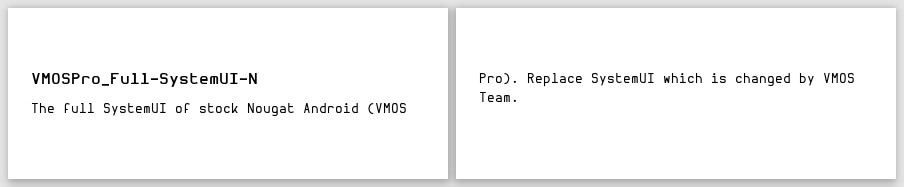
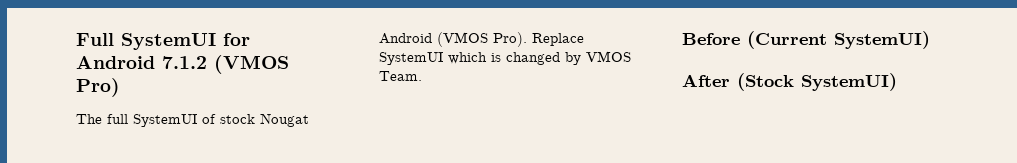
[31,73,258,87] VMOSPro_Full-SystemUI-N -> [76,33,250,50] [76,55,289,74] [76,78,120,97] Full SystemUI for Android 7.1.2 (VMOS Pro)
(519, 97) none -> [682,31,930,49] [682,73,897,91] // Before (Current SystemUI) // After (Stock SystemUI)

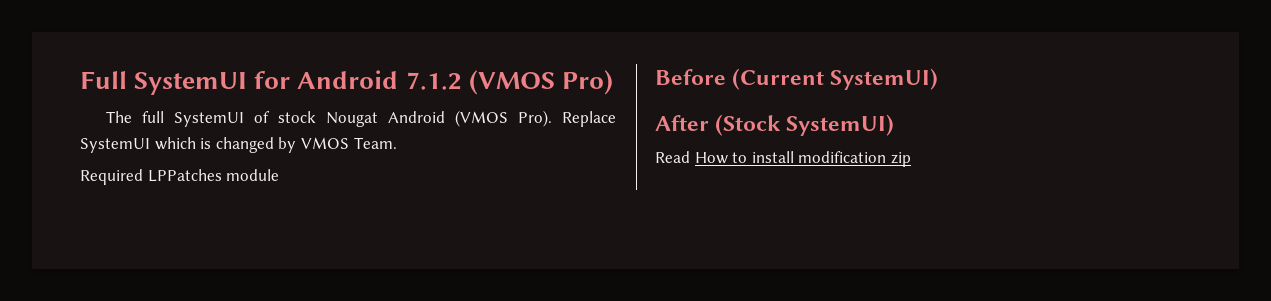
(422, 76) none -> [80,169,280,185] // Required LPPatches module
(897, 82) none -> [655,151,911,167] // Read How to install modification zip

